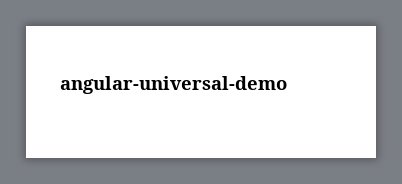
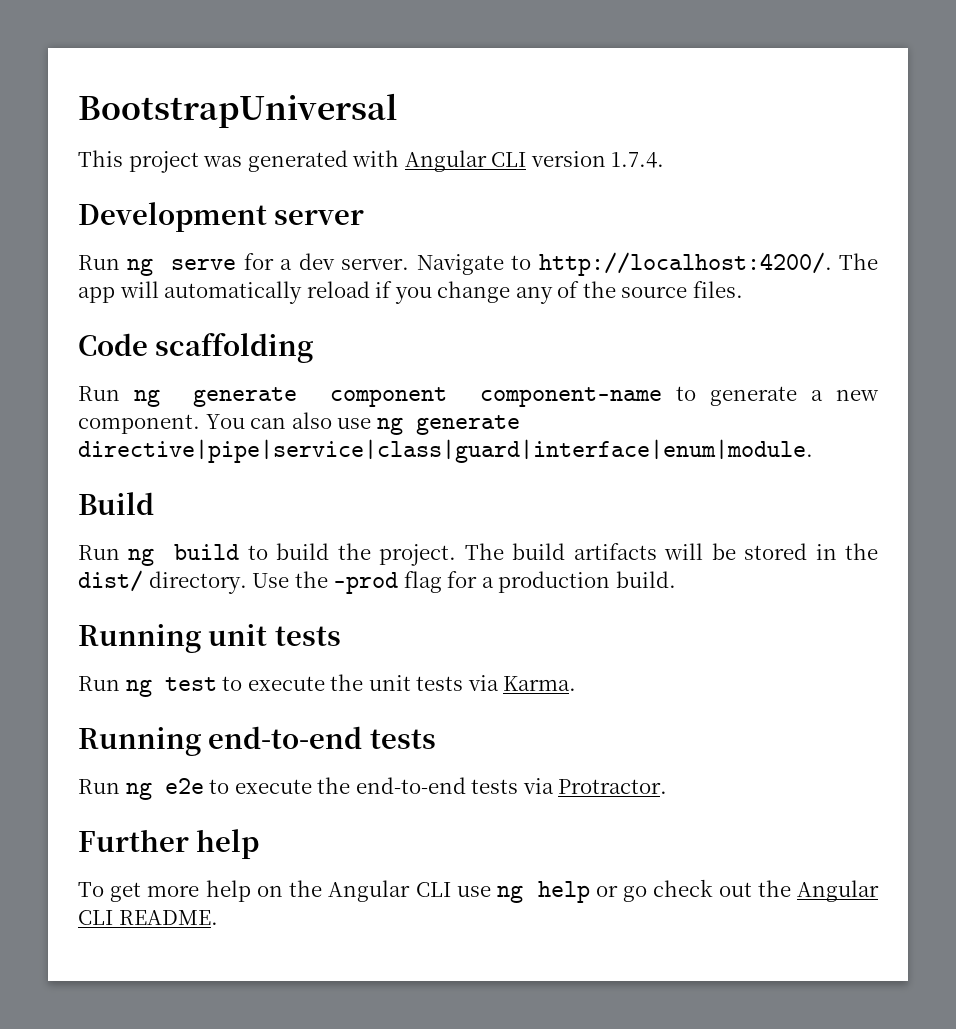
[60,76,287,94] angular-universal-demo -> [78,93,397,128] [78,150,665,173] [78,202,365,232] [78,252,878,276] [78,281,743,304] [78,333,314,363] [78,386,880,407] [78,412,520,435] [78,439,813,463] [78,492,154,515] [78,543,879,566] [78,570,676,594] [78,624,341,653] [78,674,577,697] [78,726,436,756] [78,777,668,800] [78,829,260,859] [78,879,879,903] [78,910,218,925] BootstrapUniversal // This project was generated with Angular CLI version 1.7.4. // Development server // Run ng serve for a dev server. Navigate to http://localhost:4200/. The app will automatically reload if you change any of the source files. // Code scaffolding // Run ng generate component component-name to generate a new component. You can also use ng generate directive|pipe|service|class|guard|interface|enum|module. // Build // Run ng build to build the project. The build artifacts will be stored in the dist/ directory. Use the -prod flag for a production build. // Running unit tests // Run ng test to execute the unit tests via Karma. // Running end-to-end tests // Run ng e2e to execute the end-to-end tests via Protractor. // Further help // To get more help on the Angular CLI use ng help or go check out the Angular CLI README.

